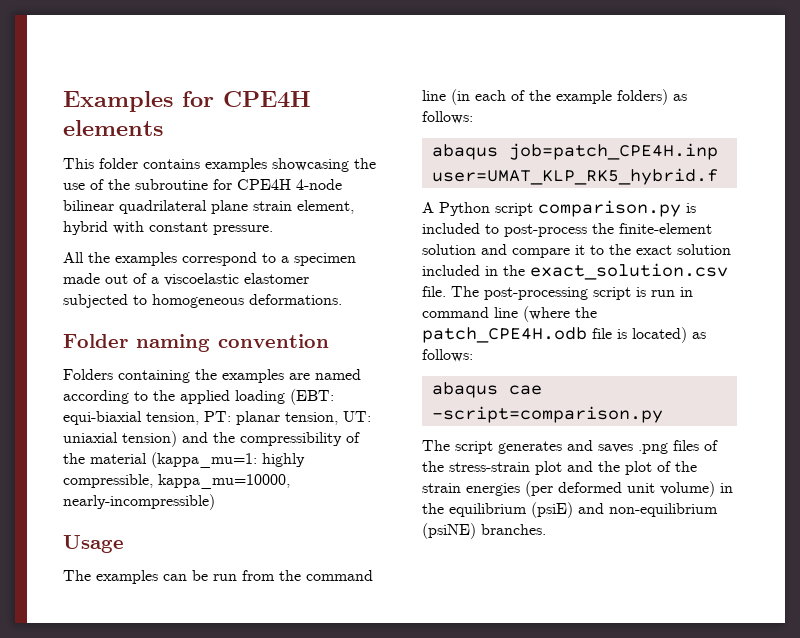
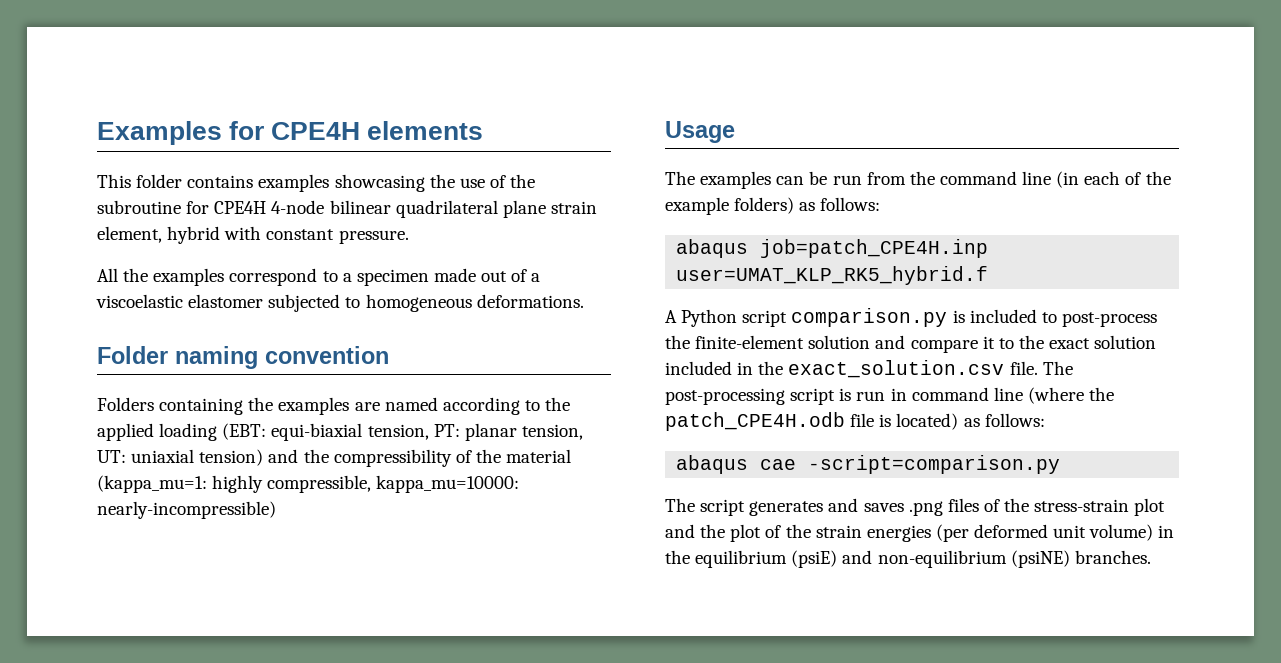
[158,474,290,489] kappa_mu=10000, -> [376,475,520,493] kappa_mu=10000:

